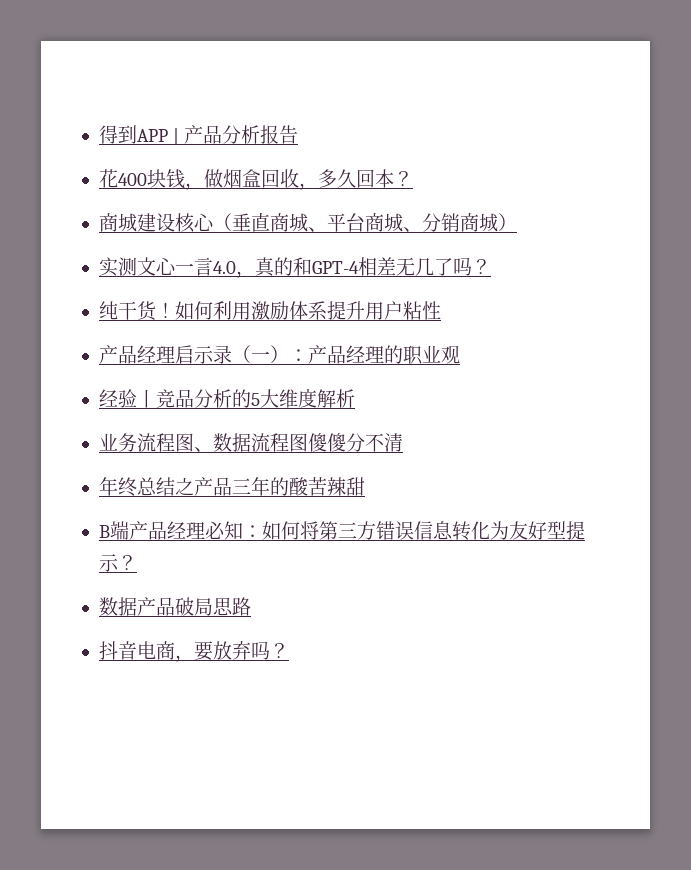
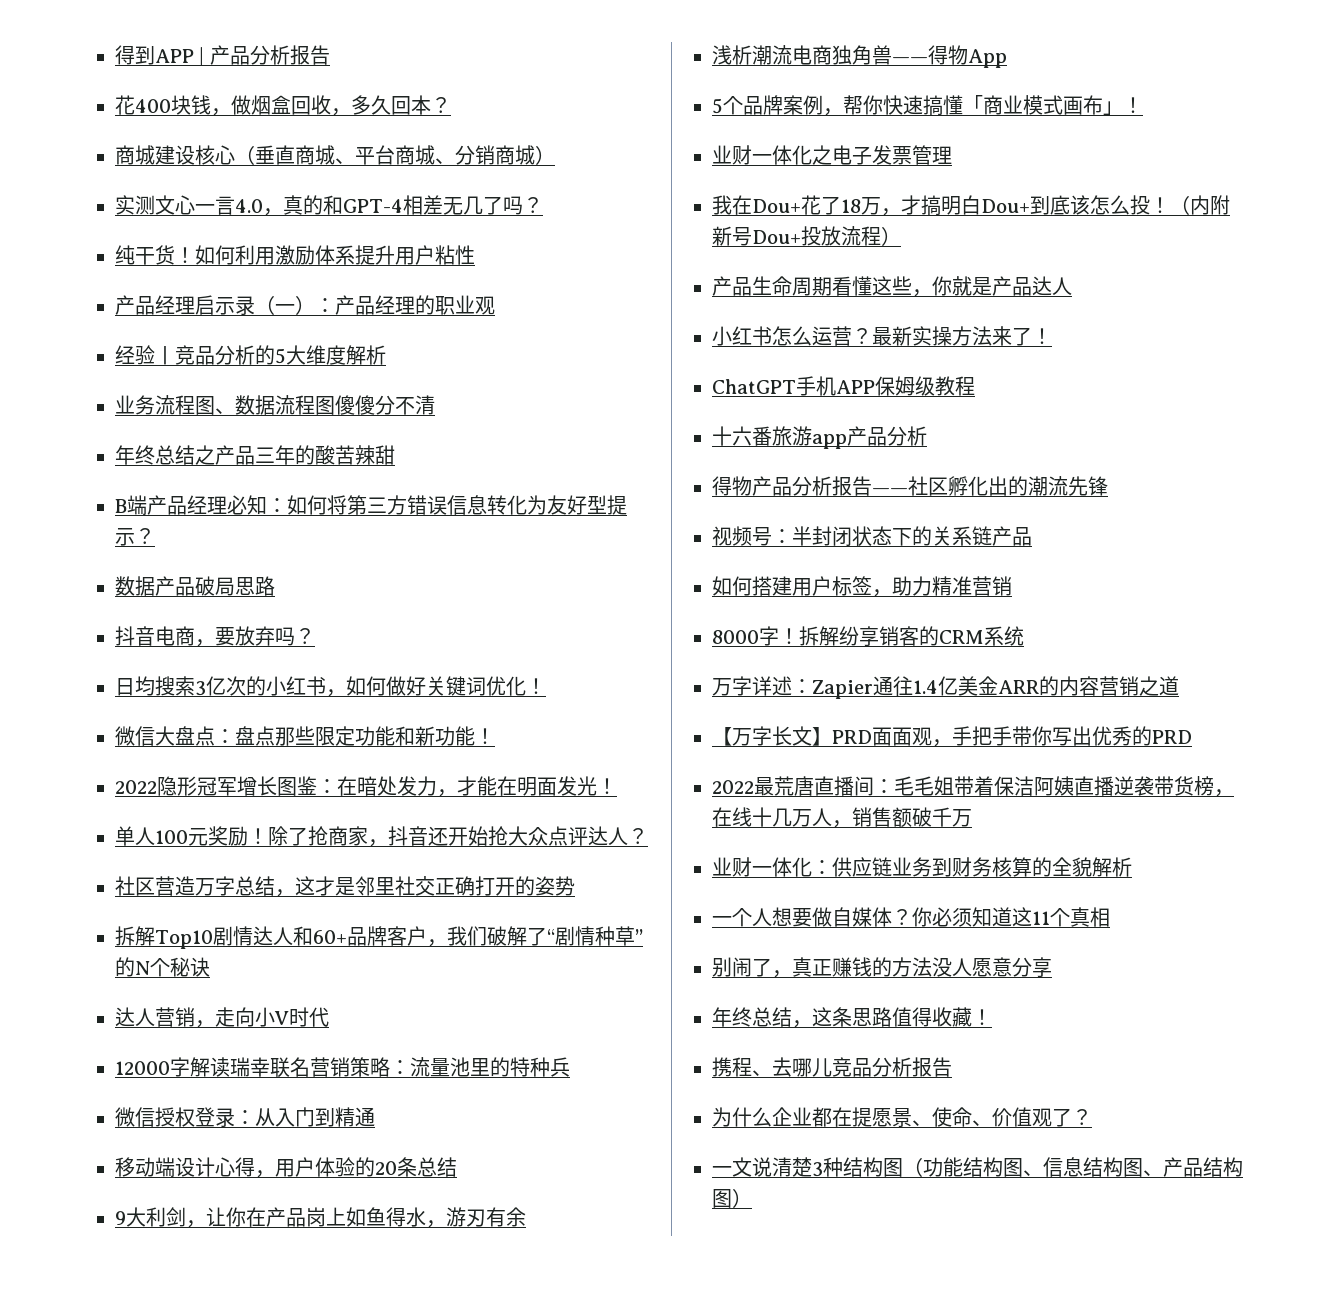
(289, 650) none -> [115,676,546,697] [115,726,495,746] [115,776,617,797] [115,826,648,847] [115,876,575,897] [115,926,643,949] [115,957,210,977] [115,1007,329,1028] [115,1057,570,1078] [115,1107,375,1127] [115,1157,457,1178] [115,1207,526,1228] [712,45,1007,68] [712,95,1143,116] [712,145,952,165] [712,195,1230,216] [712,226,901,246] [712,276,1072,297] [712,326,1052,346] [712,376,975,396] [712,426,927,449] [712,476,1108,496] [712,526,1032,547] [712,576,1012,597] [712,626,1024,647] [712,676,1179,699] [712,726,1192,747] [712,776,1234,797] [712,807,972,828] [712,857,1132,877] [712,907,1110,927] [712,957,1052,978] [712,1007,992,1028] [712,1057,952,1077] [712,1107,1092,1127] [712,1157,1243,1177] [712,1188,752,1208] // 日均搜索3亿次的小红书，如何做好关键词优化！ // 微信大盘点：盘点那些限定功能和新功能！ // 2022隐形冠军增长图鉴：在暗处发力，才能在明面发光！ // 单人100元奖励！除了抢商家，抖音还开始抢大众点评达人？ // 社区营造万字总结，这才是邻里社交正确打开的姿势 // 拆解Top10剧情达人和60+品牌客户，我们破解了“剧情种草”的N个秘诀 // 达人营销，走向小V时代 // 12000字解读瑞幸联名营销策略：流量池里的特种兵 // 微信授权登录：从入门到精通 // 移动端设计心得，用户体验的20条总结 // 9大利剑，让你在产品岗上如鱼得水，游刃有余 // 浅析潮流电商独角兽——得物App // 5个品牌案例，帮你快速搞懂「商业模式画布」！ // 业财一体化之电子发票管理 // 我在Dou+花了18万，才搞明白Dou+到底该怎么投！（内附新号Dou+投放流程） // 产品生命周期看懂这些，你就是产品达人 // 小红书怎么运营？最新实操方法来了！ // ChatGPT手机APP保姆级教程 // 十六番旅游app产品分析 // 得物产品分析报告——社区孵化出的潮流先锋 // 视频号：半封闭状态下的关系链产品 // 如何搭建用户标签，助力精准营销 // 8000字！拆解纷享销客的CRM系统 // 万字详述：Zapier通往1.4亿美金ARR的内容营销之道 // 【万字长文】PRD面面观，手把手带你写出优秀的PRD // 2022最荒唐直播间：毛毛姐带着保洁阿姨直播逆袭带货榜，在线十几万人，销售额破千万 // 业财一体化：供应链业务到财务核算的全貌解析 // 一个人想要做自媒体？你必须知道这11个真相 // 别闹了，真正赚钱的方法没人愿意分享 // 年终总结，这条思路值得收藏！ // 携程、去哪儿竞品分析报告 // 为什么企业都在提愿景、使命、价值观了？ // 一文说清楚3种结构图（功能结构图、信息结构图、产品结构图）

